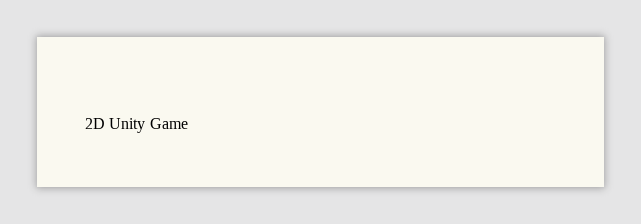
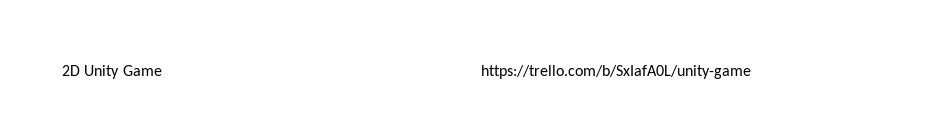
(188, 123) none -> [481,65,751,79] // https://trello.com/b/SxIafA0L/unity-game

